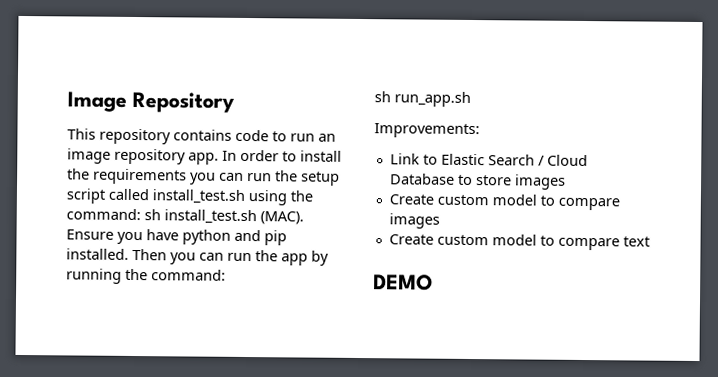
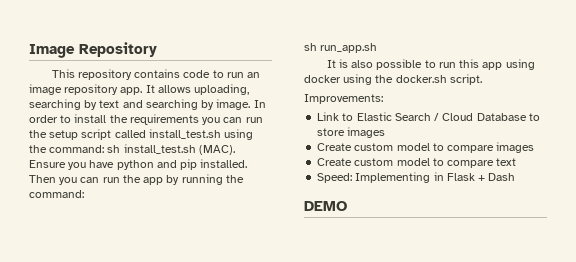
(219, 158) none -> [145,84,250,95] [29,99,251,110] It allows uploading, searching by text and searching by image.
(471, 99) none -> [326,59,535,70] [304,74,482,85] // It is also possible to run this app using docker using the docker.sh script.
(650, 241) none -> [317,172,516,183] // Speed: Implementing in Flask + Dash

